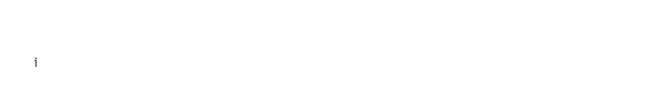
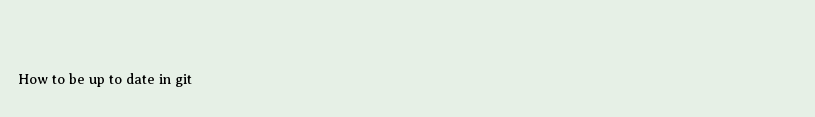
[34,57,38,67] i -> [18,73,192,87] How to be up to date in git

